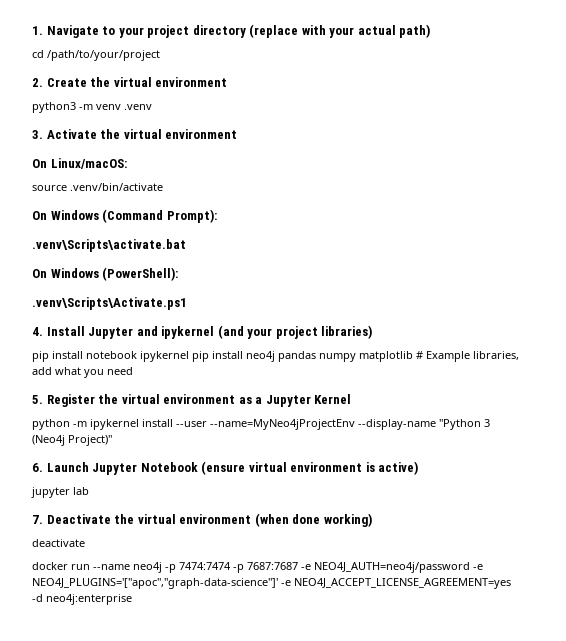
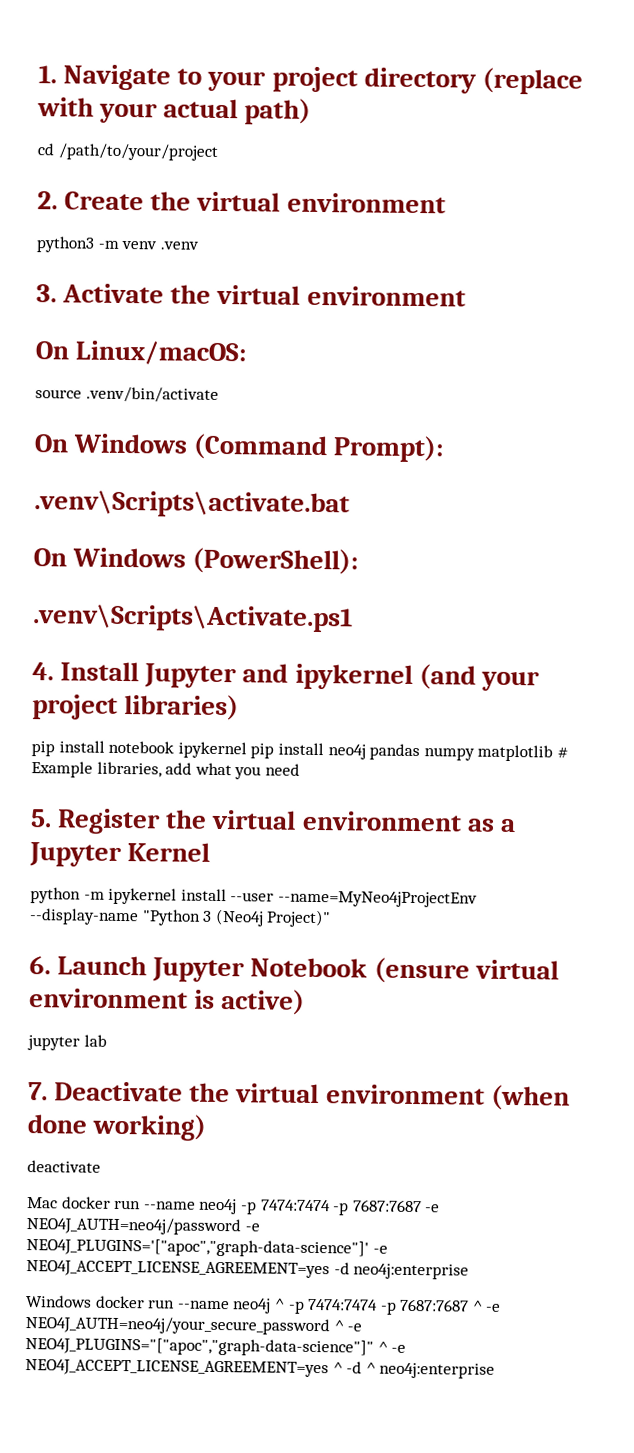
(85, 543) none -> [27,1197,58,1209] Mac
(132, 599) none -> [26,1295,502,1315] [25,1316,363,1336] [25,1337,407,1357] [25,1359,496,1379] // Windows docker run --name neo4j ^ -p 7474:7474 -p 7687:7687 ^ -e NEO4J_AUTH=neo4j/your_secure_password ^ -e NEO4J_PLUGINS="["apoc","graph-data-science"]" ^ -e NEO4J_ACCEPT_LICENSE_AGREEMENT=yes ^ -d ^ neo4j:enterprise

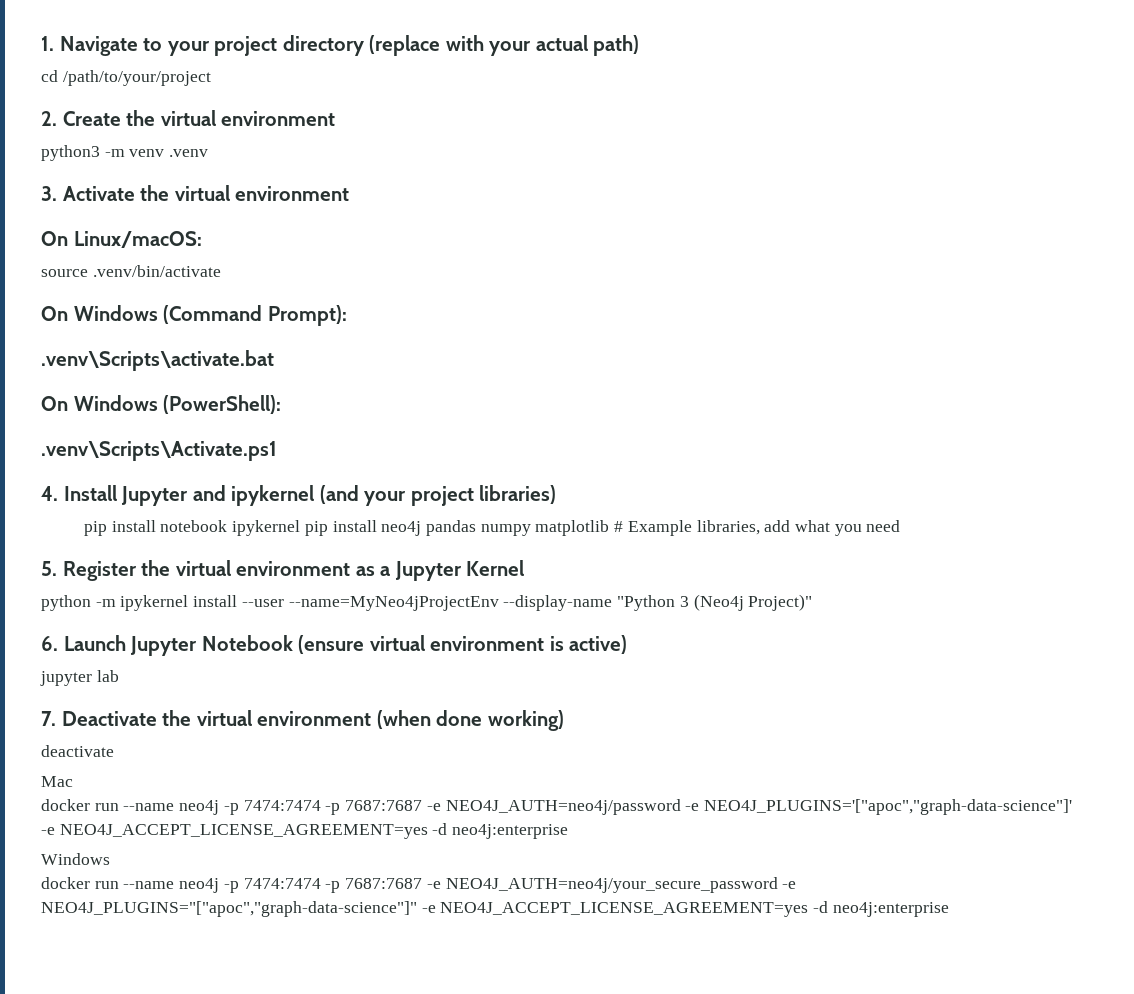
(58, 1203) none -> (73, 781) //
[95,1295,483,1315] docker run --name neo4j ^ -p 7474:7474 -p 7687:7687 ^ -> [41,877,423,893] // docker run --name neo4j -p 7474:7474 -p 7687:7687
[333,1320,344,1332] ^ -> (778, 885) none
[377,1341,407,1353] [25,1359,376,1378] ^ -e NEO4J_ACCEPT_LICENSE_AGREEMENT=yes ^ -d ^ -> [421,901,829,917] -e NEO4J_ACCEPT_LICENSE_AGREEMENT=yes -d

